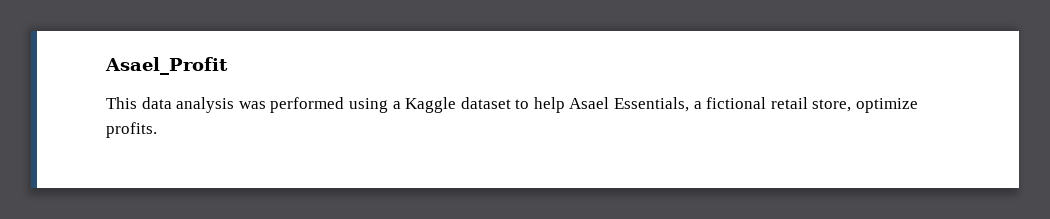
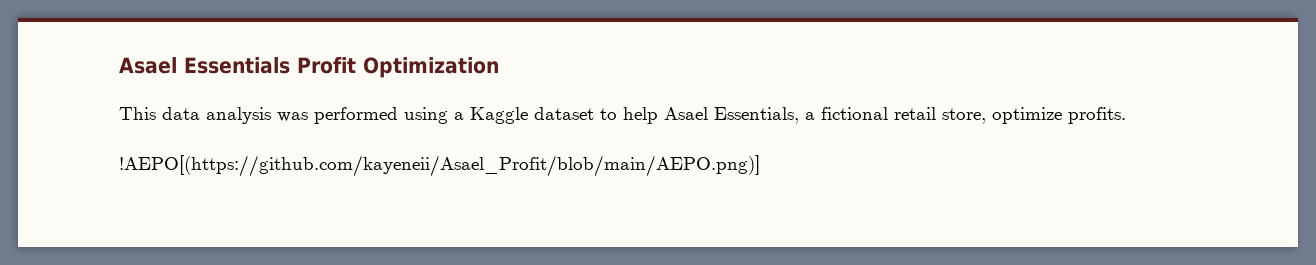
[105,57,228,75] Asael_Profit -> [119,57,499,78] Asael Essentials Profit Optimization
(157, 130) none -> [119,155,760,177] // !AEPO[(https://github.com/kayeneii/Asael_Profit/blob/main/AEPO.png)]

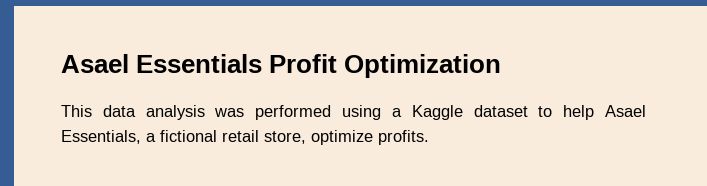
[119,155,760,177] // !AEPO[(https://github.com/kayeneii/Asael_Profit/blob/main/AEPO.png)] -> (429, 137) none

